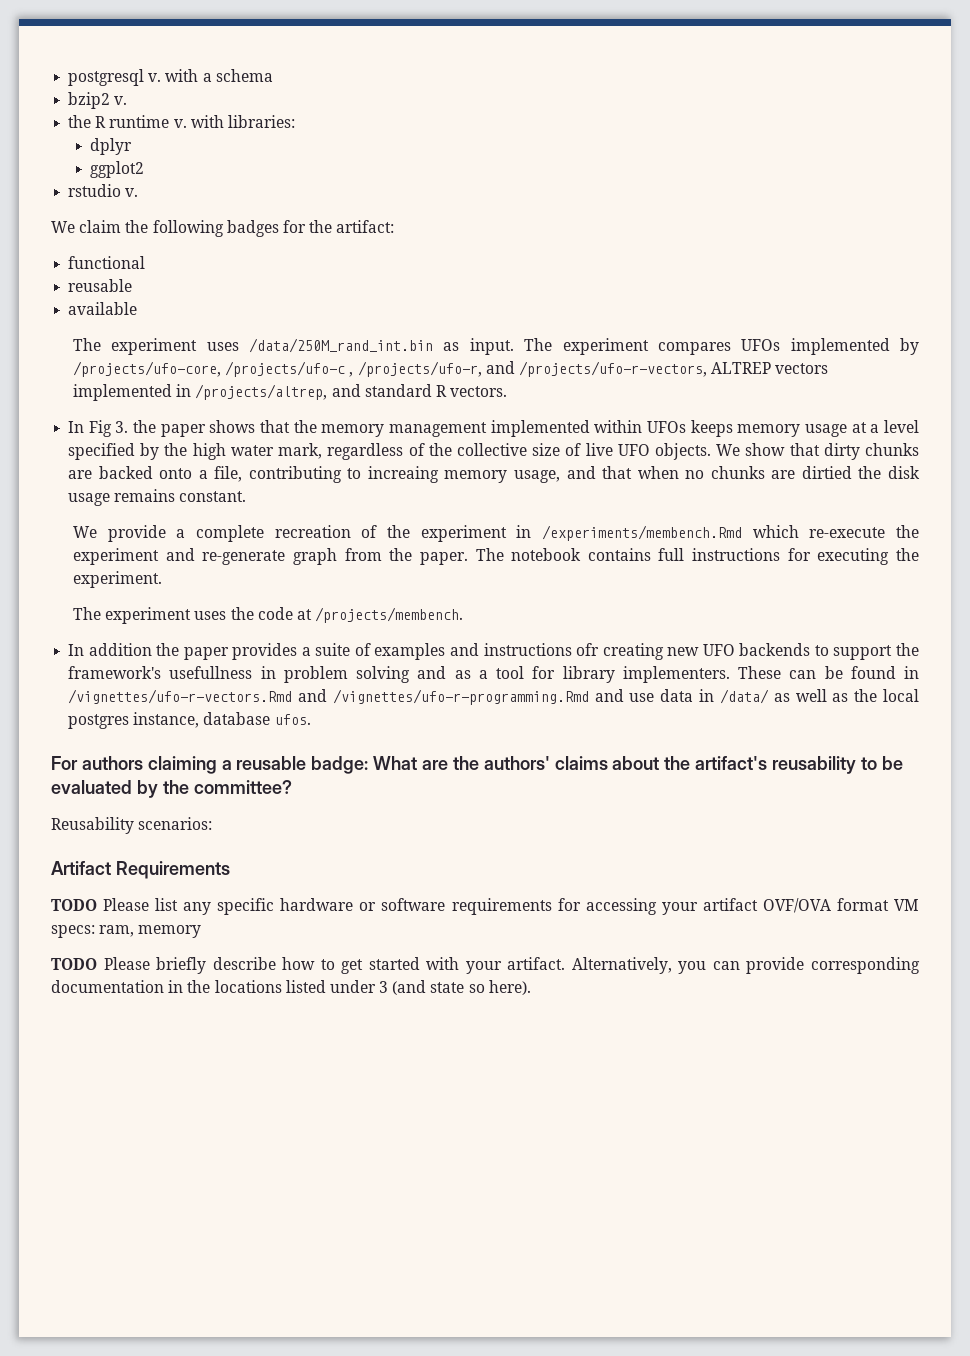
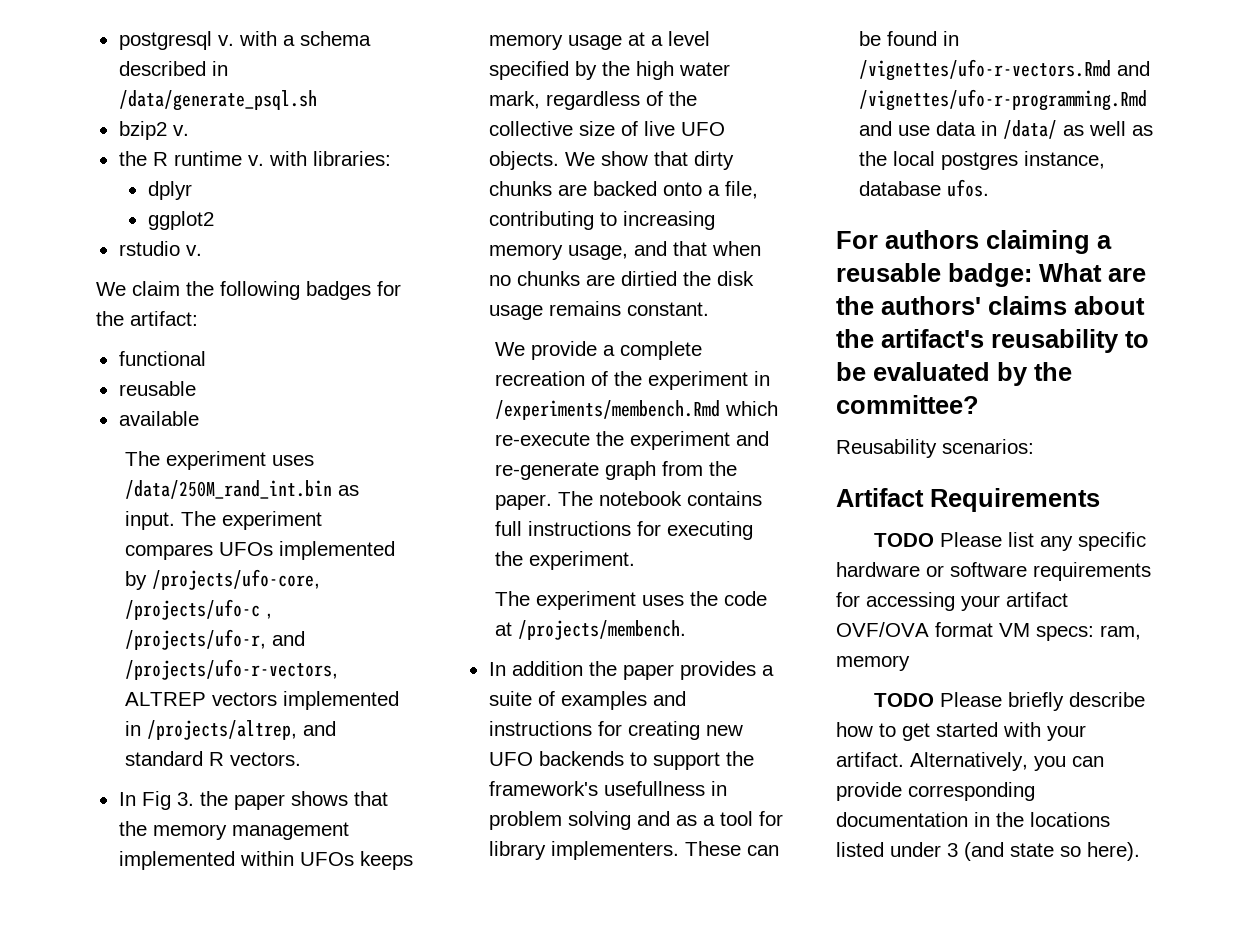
(273, 75) none -> [118,61,228,76] [118,90,317,111] described in /data/generate_psql.sh
[367,466,439,483] increaing -> [622,211,715,230] increasing
[576,643,600,656] ofr -> [597,721,622,736] for

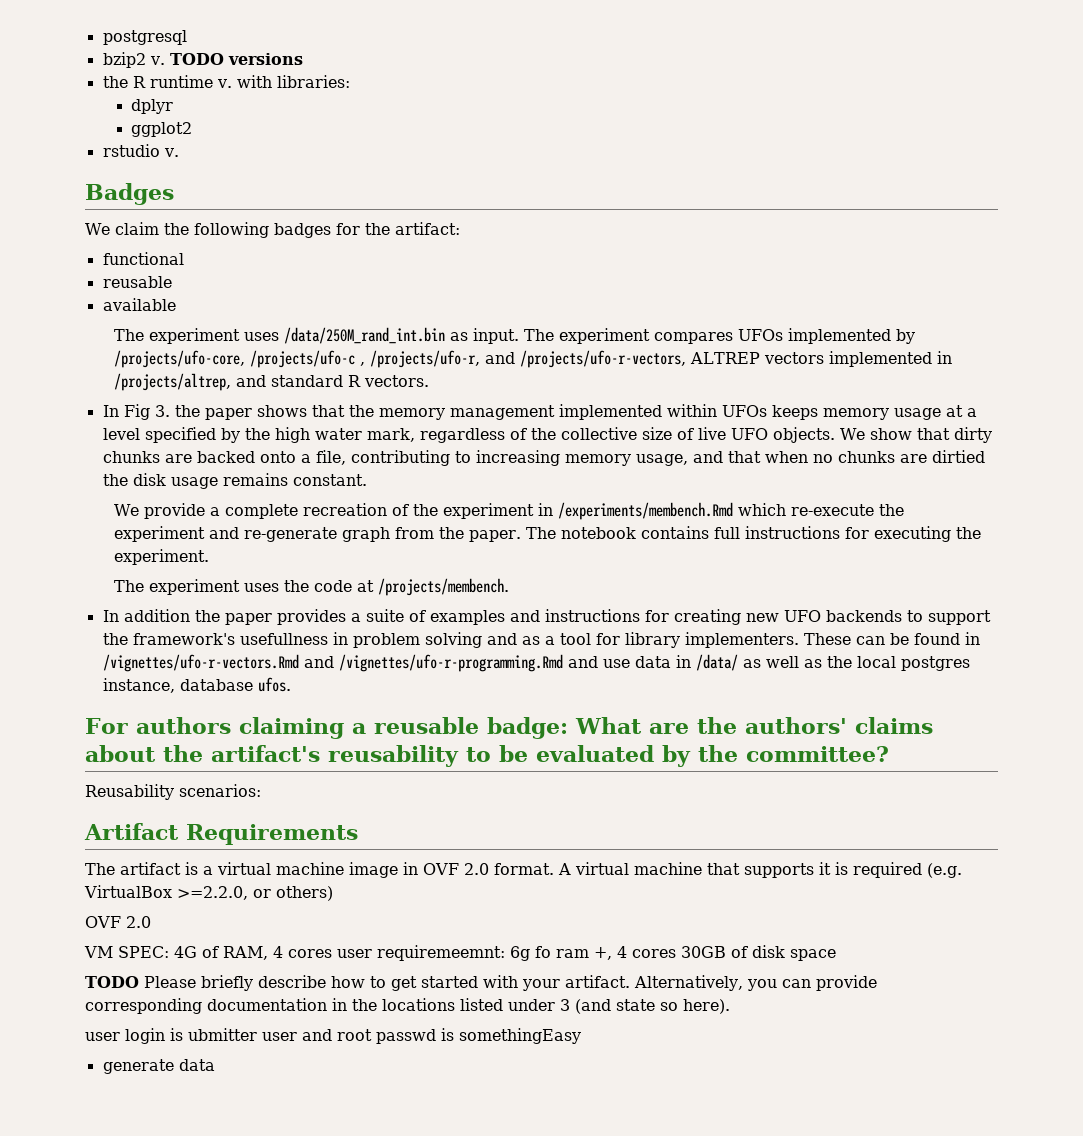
[217,31,371,46] [118,61,228,76] [118,90,317,111] v. with a schema described in /data/generate_psql.sh -> (187, 37) none
(189, 130) none -> [169,53,303,65] TODO versions
(202, 250) none -> [85,183,174,205] // Badges
[873,532,1146,551] [836,562,1151,581] [836,592,1068,611] [836,622,1141,641] [836,655,910,671] TODO Please list any specific hardware or software requirements for accessing your artifact OVF/OVA format VM specs: ram, memory -> [85,862,962,878] [84,885,333,901] [85,916,151,928] [84,945,836,961] The artifact is a virtual machine image in OVF 2.0 format. A virtual machine that supports it is required (e.g. VirtualBox >=2.2.0, or others) // OVF 2.0 // VM SPEC: 4G of RAM, 4 cores user requiremeemnt: 6g fo ram +, 4 cores 30GB of disk space
(1140, 851) none -> [85,1028,581,1044] [102,1059,215,1074] // user login is ubmitter user and root passwd is somethingEasy // generate data

